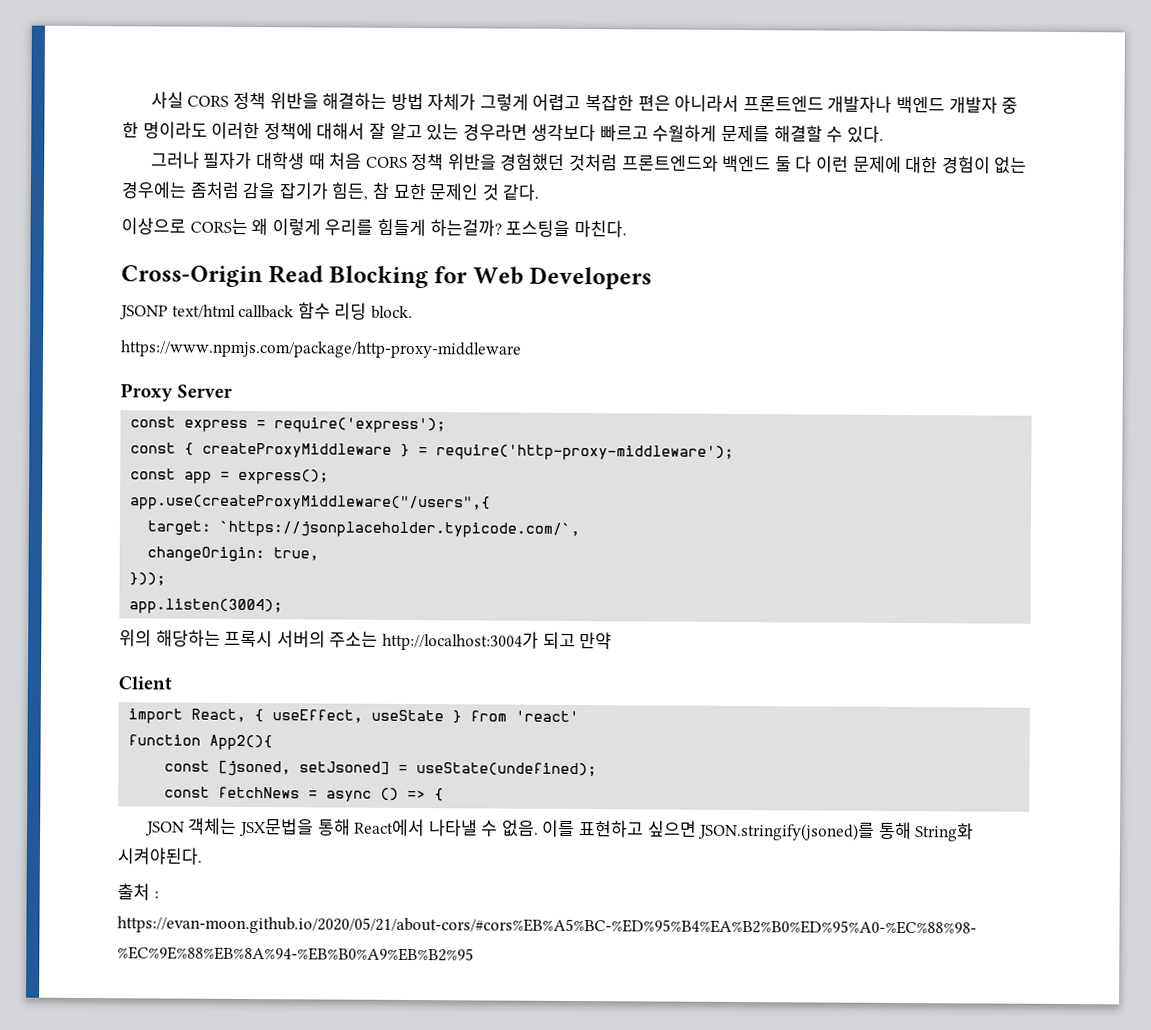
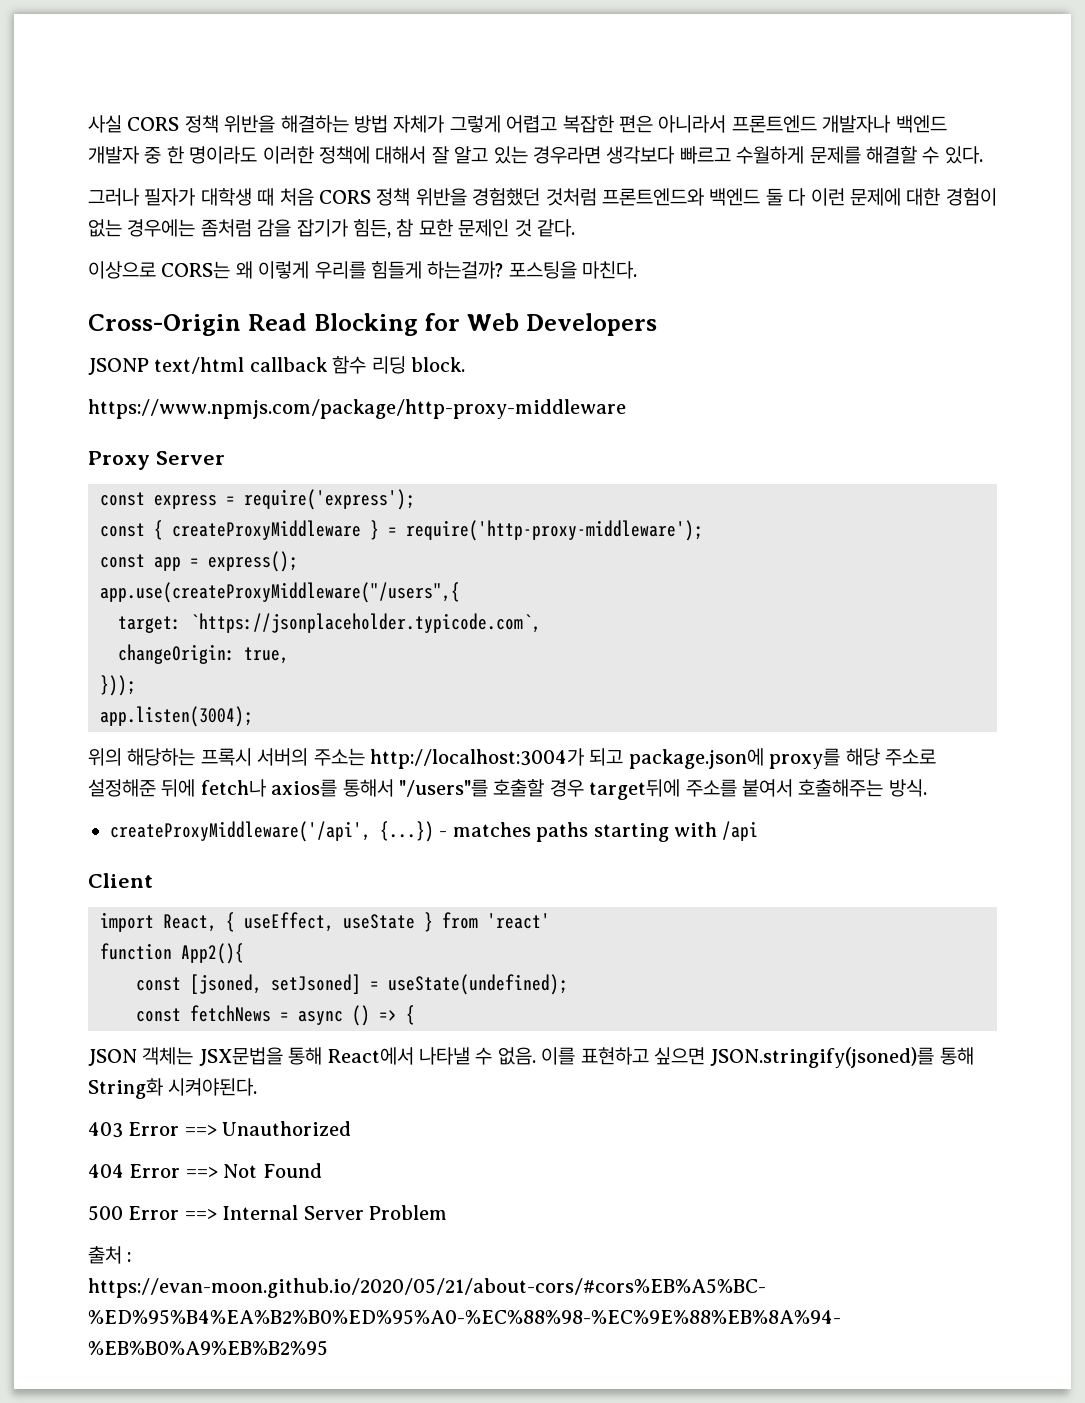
[219,520,581,539] `https://jsonplaceholder.typicode.com/`, -> [190,613,541,633] `https://jsonplaceholder.typicode.com`,
[579,632,613,650] 만약 -> [628,748,936,769] [88,779,927,800] [110,821,759,842] package.json에 proxy를 해당 주소로 설정해준 뒤에 fetch나 axios를 통해서 "/users"를 호출할 경우 target뒤에 주소를 붙여서 호출해주는 방식. // createProxyMiddleware('/api', {...}) - matches paths starting with /api
(202, 856) none -> [88,1121,352,1138] [88,1163,322,1178] [88,1205,447,1221] // 403 Error ==> Unauthorized // 404 Error ==> Not Found // 500 Error ==> Internal Server Problem

